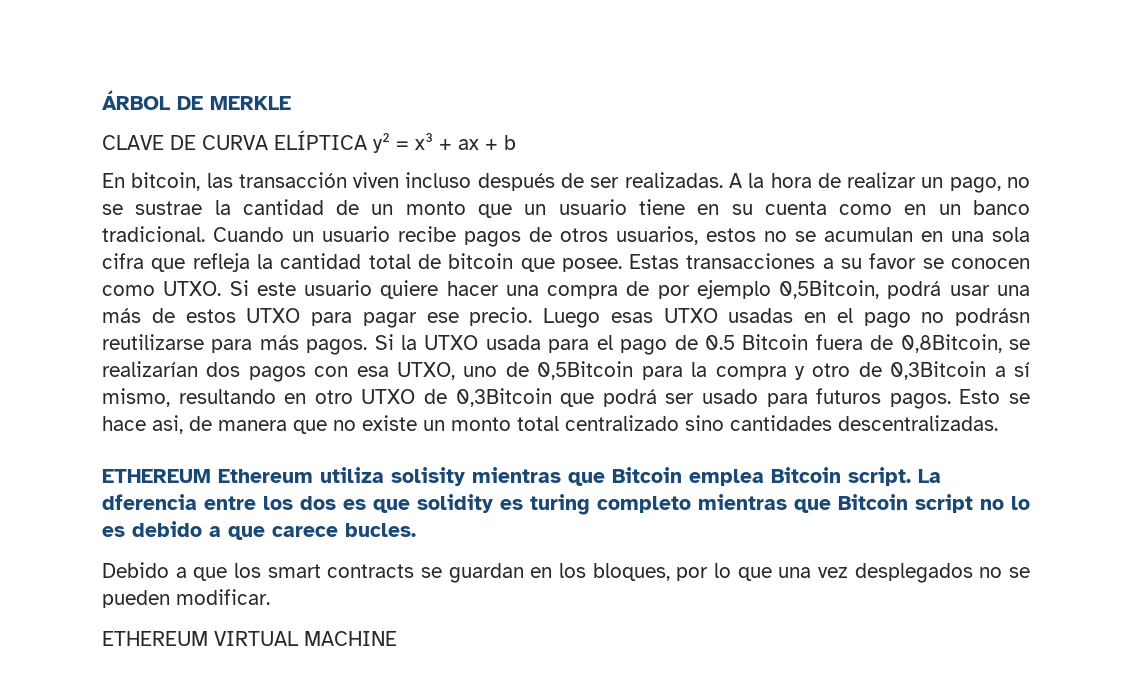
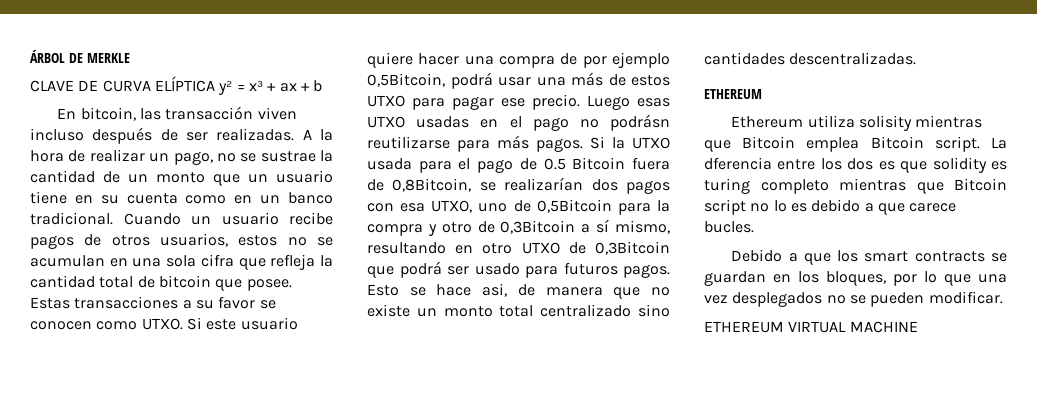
(211, 476) none -> (762, 94) //

